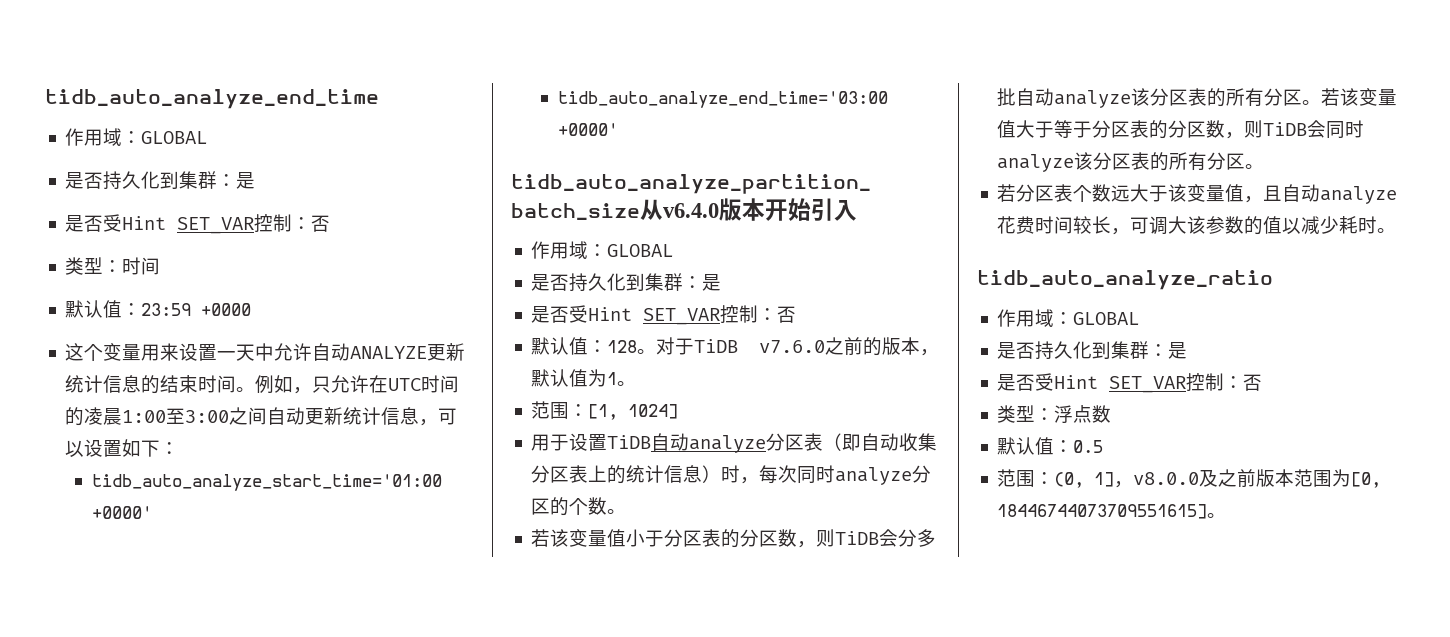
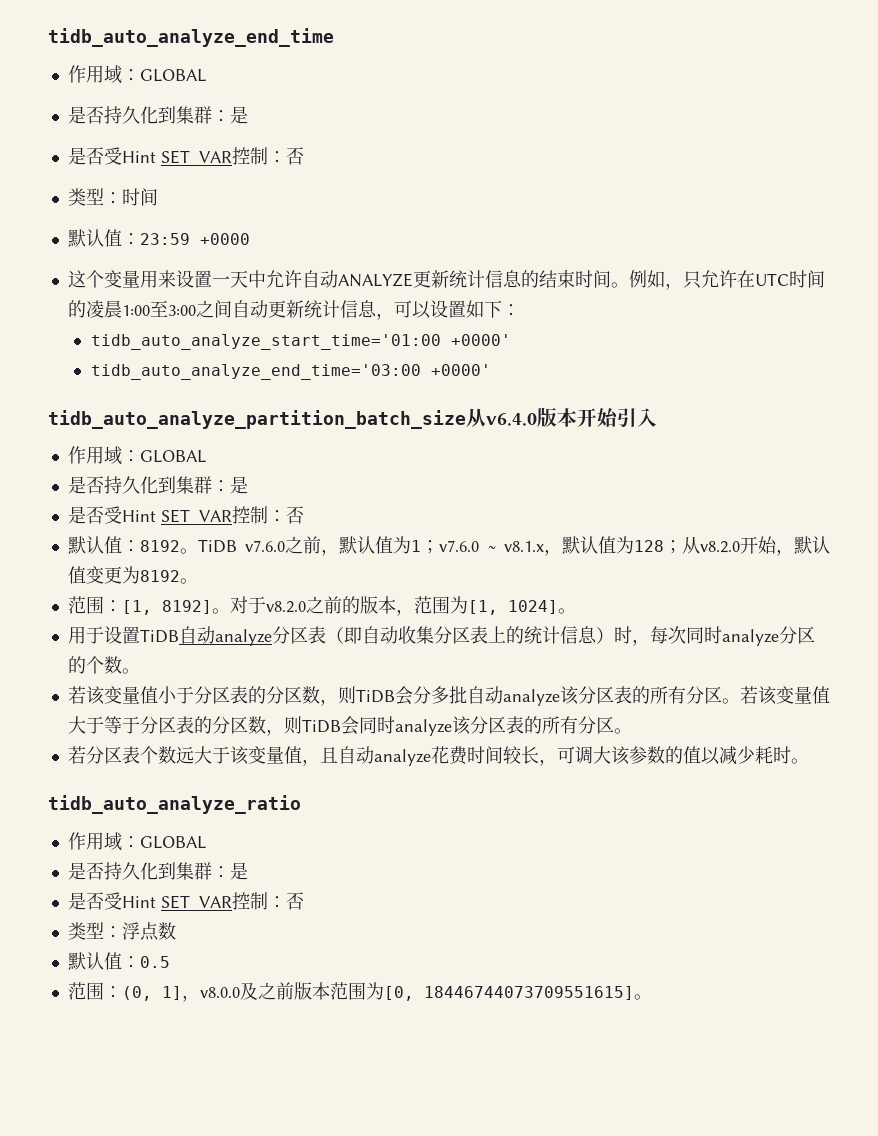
[607,337,939,356] [531,369,637,387] [531,401,589,419] 128。对于TiDB v7.6.0之前的版本，默认值为1。 // 范围： -> [139,536,831,556] [67,566,198,584] [67,596,468,616] 8192。TiDB v7.6.0之前，默认值为1；v7.6.0 ~ v8.1.x，默认值为128；从v8.2.0开始，默认值变更为8192。 // 范围：[1, 8192]。对于v8.2.0之前的版本，范围为
(679, 411) none -> [557,608,576,614] 。

